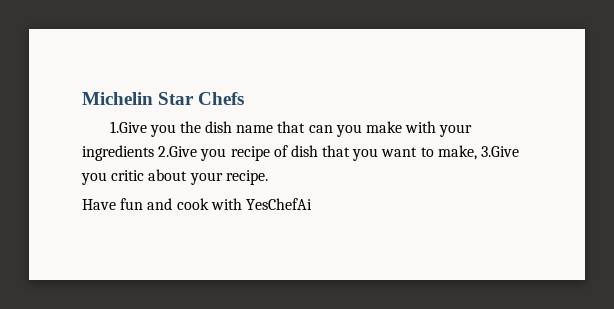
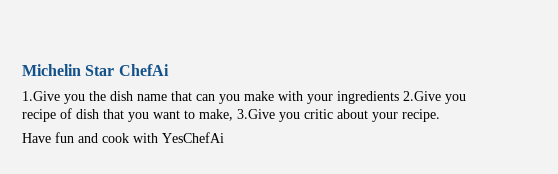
[198,92,245,105] Chefs -> [118,64,169,76] ChefAi

